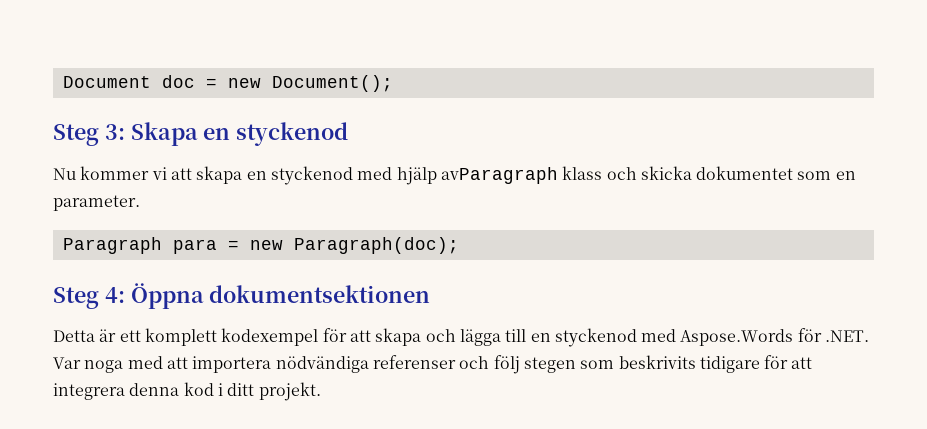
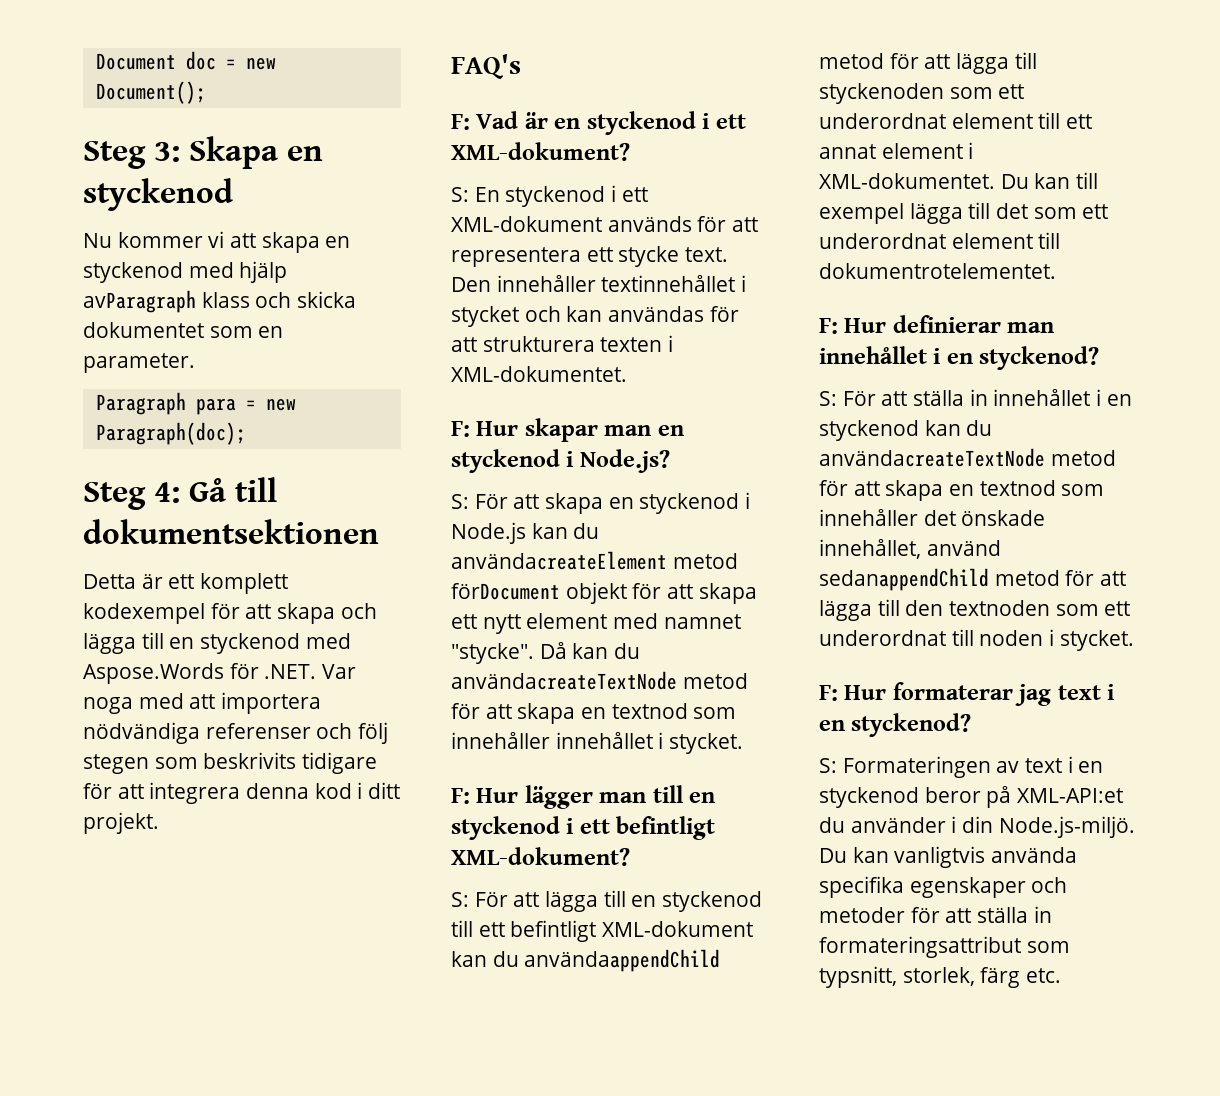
[130,283,204,309] Öppna -> [189,477,277,502] Gå till
(321, 391) none -> [451,54,521,79] [451,111,746,135] [451,142,630,161] [451,185,648,207] [451,216,759,232] [451,246,729,267] [451,275,747,292] [451,306,739,327] [451,335,674,352] [451,366,627,382] [451,418,684,442] [451,449,670,473] [451,492,751,514] [451,522,600,544] [451,551,738,570] [451,582,757,604] [451,613,741,634] [451,642,640,664] [451,671,748,690] [451,703,737,724] [451,732,744,754] [451,785,716,809] [451,816,716,840] [451,847,630,866] [451,890,763,912] [451,920,754,942] [451,949,721,972] [819,52,1037,74] [819,83,1025,104] [819,112,1093,129] [819,142,974,159] [819,172,1099,189] [819,202,1109,224] [819,232,1061,249] [819,263,1056,279] [819,315,1055,334] [819,346,1100,370] [819,389,1132,406] [819,420,993,441] [819,448,1116,467] [819,480,1105,501] [819,509,1046,526] [819,539,1001,559] [819,568,1127,591] [819,599,1131,621] [819,629,1134,651] [819,682,1115,706] [819,713,972,737] [819,756,1104,778] [819,786,1124,808] [819,816,1135,838] [819,846,1078,868] [819,876,1068,898] [819,906,1052,923] [819,936,1070,958] [819,966,1062,988] // FAQ's // F: Vad är en styckenod i ett XML-dokument? // S: En styckenod i ett XML-dokument används för att representera ett stycke text. Den innehåller textinnehållet i stycket och kan användas för att strukturera texten i XML-dokumentet. // F: Hur skapar man en styckenod i Node.js? // S: För att skapa en styckenod i Node.js kan du användacreateElement metod förDocument objekt för att skapa ett nytt element med namnet "stycke". Då kan du användacreateTextNode metod för att skapa en textnod som innehåller innehållet i stycket. // F: Hur lägger man till en styckenod i ett befintligt XML-dokument? // S: För att lägga till en styckenod till ett befintligt XML-dokument kan du användaappendChild metod för att lägga till styckenoden som ett underordnat element till ett annat element i XML-dokumentet. Du kan till exempel lägga till det som ett underordnat element till dokumentrotelementet. // F: Hur definierar man innehållet i en styckenod? // S: För att ställa in innehållet i en styckenod kan du användacreateTextNode metod för att skapa en textnod som innehåller det önskade innehållet, använd sedanappendChild metod för att lägga till den textnoden som ett underordnat till noden i stycket. // F: Hur formaterar jag text i en styckenod? // S: Formateringen av text i en styckenod beror på XML-API:et du använder i din Node.js-miljö. Du kan vanligtvis använda specifika egenskaper och metoder för att ställa in formateringsattribut som typsnitt, storlek, färg etc.

